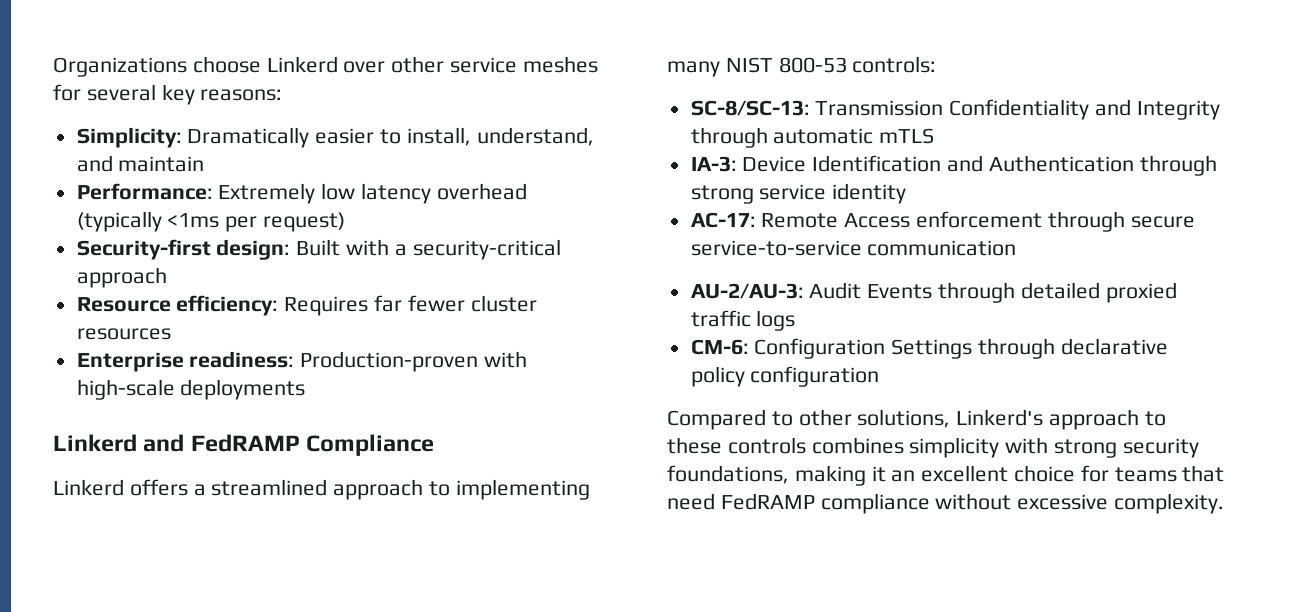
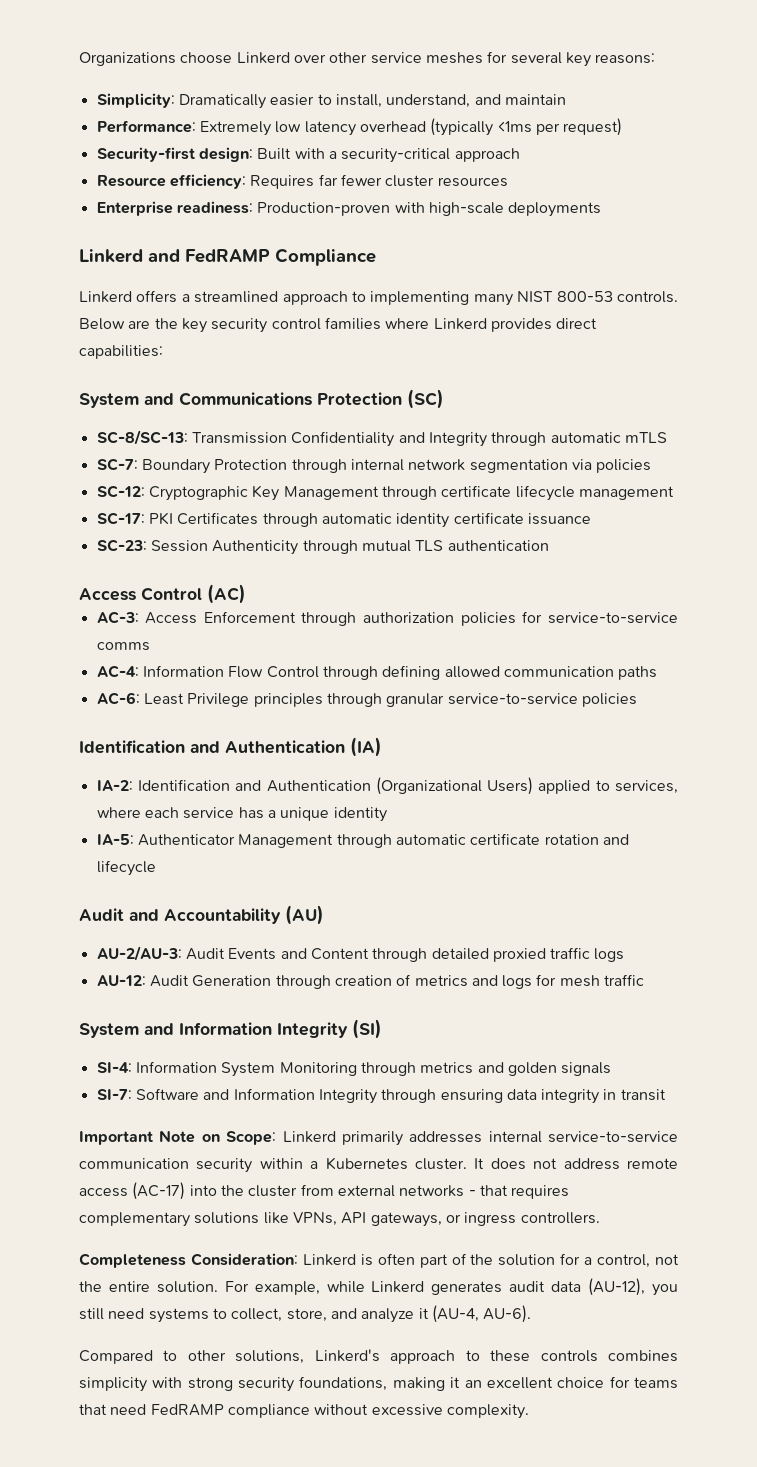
[852,56,937,73] controls: -> [617,291,679,303] [79,317,598,333] [79,345,163,359] [79,389,444,409] controls. Below are the key security control families where Linkerd provides direct capabilities: // System and Communications Protection (SC)
[690,155,1217,176] [690,183,907,204] [690,211,1195,232] [690,240,1017,256] IA-3: Device Identification and Authentication through strong service identity // AC-17: Remote Access enforcement through secure service-to-service communication -> [96,458,652,474] [96,485,674,501] [96,512,591,528] [96,539,549,555] [79,584,246,604] [96,611,678,626] [96,642,150,651] [96,665,658,680] [96,692,637,707] [79,737,382,757] [96,777,678,795] [96,807,387,822] [96,833,629,848] [96,860,156,876] [79,905,324,925] SC-7: Boundary Protection through internal network segmentation via policies // SC-12: Cryptographic Key Management through certificate lifecycle management // SC-17: PKI Certificates through automatic identity certificate issuance // SC-23: Session Authenticity through mutual TLS authentication // Access Control (AC) // AC-3: Access Enforcement through authorization policies for service-to-service comms // AC-4: Information Flow Control through defining allowed communication paths // AC-6: Least Privilege principles through granular service-to-service policies // Identification and Authentication (IA) // IA-2: Identification and Authentication (Organizational Users) applied to services, where each service has a unique identity // IA-5: Authenticator Management through automatic certificate rotation and lifecycle // Audit and Accountability (AU)
(933, 291) none -> [280,948,369,960] and Content
[690,338,1168,359] [690,366,880,387] CM-6: Configuration Settings through declarative policy configuration -> [96,974,645,989] [79,1019,382,1039] [96,1061,612,1077] [96,1088,666,1104] [79,1130,678,1146] [79,1157,678,1173] [79,1182,570,1200] [79,1212,600,1227] [79,1253,679,1268] [79,1278,679,1296] [79,1305,532,1323] AU-12: Audit Generation through creation of metrics and logs for mesh traffic // System and Information Integrity (SI) // SI-4: Information System Monitoring through metrics and golden signals // SI-7: Software and Information Integrity through ensuring data integrity in transit // Important Note on Scope: Linkerd primarily addresses internal service-to-service communication security within a Kubernetes cluster. It does not address remote access (AC-17) into the cluster from external networks - that requires complementary solutions like VPNs, API gateways, or ingress controllers. // Completeness Consideration: Linkerd is often part of the solution for a control, not the entire solution. For example, while Linkerd generates audit data (AU-12), you still need systems to collect, store, and analyze it (AU-4, AU-6).

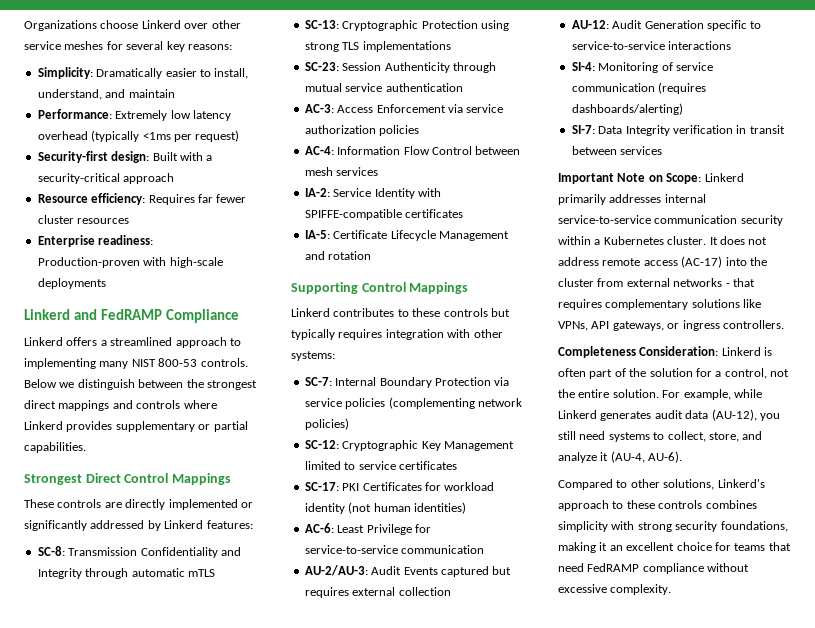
[128,317,598,333] [79,345,163,359] [79,389,444,409] [96,430,188,445] are the key security control families where Linkerd provides direct capabilities: // System and Communications Protection (SC) // SC-8/SC-13: -> [59,379,257,390] [24,400,217,411] [24,421,248,432] [24,442,86,453] [24,473,231,485] [24,499,253,510] [24,520,253,531] [37,546,65,556] we distinguish between the strongest direct mappings and controls where Linkerd provides supplementary or partial capabilities. // Strongest Direct Control Mappings // These controls are directly implemented or significantly addressed by Linkerd features: // SC-8:
[96,458,652,474] [96,485,674,501] [96,512,591,528] SC-7: Boundary Protection through internal network segmentation via policies // SC-12: Cryptographic Key Management through certificate lifecycle management // SC-17: PKI Certificates through automatic identity certificate issuance -> [304,20,509,31] [304,41,451,52] SC-13: Cryptographic Protection using strong TLS implementations
[415,540,444,551] TLS -> [345,83,383,92] service
[79,584,246,604] // Access Control (AC) -> (463, 87) none
[301,612,357,626] through -> [447,104,504,113] via service
[522,611,678,624] [96,642,150,651] for service-to-service comms -> (420, 130) none
[322,665,658,680] [96,692,637,707] [79,737,382,757] [96,777,678,795] [96,807,387,822] [96,833,629,848] [96,860,156,876] [79,905,324,925] [96,946,625,962] [96,974,645,989] [79,1019,382,1039] [96,1061,612,1077] [96,1088,600,1104] through defining allowed communication paths // AC-6: Least Privilege principles through granular service-to-service policies // Identification and Authentication (IA) // IA-2: Identification and Authentication (Organizational Users) applied to services, where each service has a unique identity // IA-5: Authenticator Management through automatic certificate rotation and lifecycle // Audit and Accountability (AU) // AU-2/AU-3: Audit Events and Content through detailed proxied traffic logs // AU-12: Audit Generation through creation of metrics and logs for mesh traffic // System and Information Integrity (SI) // SI-4: Information System Monitoring through metrics and golden signals // SI-7: Software and Information Integrity through ensuring data integrity -> [475,146,521,155] [304,167,379,176] [304,188,441,199] [304,209,464,220] [304,230,509,241] [304,251,372,260] [291,282,469,294] [291,308,510,317] [291,329,503,340] [291,351,335,361] [304,377,510,388] [304,397,522,409] [304,418,349,430] [304,440,514,451] [304,461,457,470] [304,482,495,491] [304,502,466,514] [304,523,431,535] [304,545,485,554] [304,565,512,577] [304,587,451,598] [571,20,762,31] [571,41,732,50] [571,62,713,73] [571,82,707,94] [571,103,683,115] [571,125,733,136] between mesh services // IA-2: Service Identity with SPIFFE-compatible certificates // IA-5: Certificate Lifecycle Management and rotation // Supporting Control Mappings // Linkerd contributes to these controls but typically requires integration with other systems: // SC-7: Internal Boundary Protection via service policies (complementing network policies) // SC-12: Cryptographic Key Management limited to service certificates // SC-17: PKI Certificates for workload identity (not human identities) // AC-6: Least Privilege for service-to-service communication // AU-2/AU-3: Audit Events captured but requires external collection // AU-12: Audit Generation specific to service-to-service interactions // SI-4: Monitoring of service communication (requires dashboards/alerting) // SI-7: Data Integrity verification
(666, 1095) none -> [571,146,663,155] between services

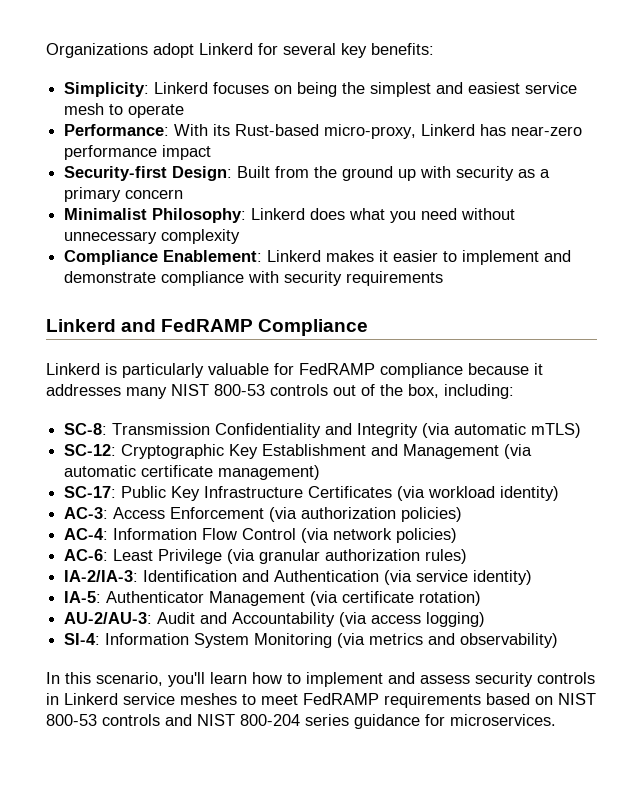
[100,20,241,29] [24,41,104,50] choose Linkerd over other service meshes -> [153,43,253,58] adopt Linkerd
[187,44,232,50] reasons: -> [371,43,434,55] benefits:
[96,68,249,79] [37,89,175,100] [37,109,231,121] [37,130,240,142] [37,151,213,163] [37,173,175,184] [37,193,247,205] [37,215,130,224] [37,235,154,247] [37,257,223,268] [37,278,106,289] Dramatically easier to install, understand, and maintain // Performance: Extremely low latency overhead (typically <1ms per request) // Security-first design: Built with a security-critical approach // Resource efficiency: Requires far fewer cluster resources // Enterprise readiness: Production-proven with high-scale deployments -> [154,82,578,97] [64,103,185,118] [64,124,583,139] [64,145,212,160] [64,166,551,181] [64,187,184,202] [64,208,516,223] [64,229,241,244] [64,250,572,265] [64,271,444,286] Linkerd focuses on being the simplest and easiest service mesh to operate // Performance: With its Rust-based micro-proxy, Linkerd has near-zero performance impact // Security-first Design: Built from the ground up with security as a primary concern // Minimalist Philosophy: Linkerd does what you need without unnecessary complexity // Compliance Enablement: Linkerd makes it easier to implement and demonstrate compliance with security requirements
[66,337,241,348] [24,358,248,369] [24,379,257,390] [24,400,217,411] [24,421,248,432] [24,442,86,453] [24,473,231,485] [24,499,253,510] [24,520,253,531] offers a streamlined approach to implementing many NIST 800-53 controls. Below we distinguish between the strongest direct mappings and controls where Linkerd provides supplementary or partial capabilities. // Strongest Direct Control Mappings // These controls are directly implemented or significantly addressed by Linkerd features: -> [105,363,543,378] [46,384,514,399] is particularly valuable for FedRAMP compliance because it addresses many NIST 800-53 controls out of the box, including:
[85,568,215,579] [304,20,509,31] [304,41,451,52] [304,62,496,73] [304,83,463,92] through automatic mTLS // SC-13: Cryptographic Protection using strong TLS implementations // SC-23: Session Authenticity through mutual service authentication -> [422,423,582,438] [64,444,533,459] [64,465,321,480] [64,486,560,501] (via automatic mTLS) // SC-12: Cryptographic Key Establishment and Management (via automatic certificate management) // SC-17: Public Key Infrastructure Certificates (via workload identity)
[447,104,504,113] [304,125,420,136] via service authorization policies -> [269,507,463,522] (via authorization policies)
[475,146,521,155] [304,167,379,176] [304,188,441,199] [304,209,464,220] [304,230,509,241] [304,251,372,260] [291,282,469,294] [291,308,510,317] [291,329,503,340] [291,351,335,361] [304,377,510,388] [304,397,522,409] [304,418,349,430] [304,440,514,451] [304,461,457,470] [304,482,495,491] [304,502,466,514] [304,523,431,535] [304,545,485,554] [304,565,512,577] [304,587,451,598] [571,20,762,31] [571,41,732,50] [571,62,713,73] [571,82,707,94] [571,103,683,115] [571,125,785,136] [571,146,663,155] [558,173,744,184] [558,194,706,205] [558,215,783,226] [558,236,768,245] [558,256,767,268] [558,278,755,287] [558,299,762,310] [558,320,784,331] [558,346,773,358] [558,368,789,379] [558,389,762,400] [558,409,780,421] [558,431,763,442] [558,451,683,463] [558,479,765,490] [558,500,757,511] [558,521,788,532] [558,542,791,553] [558,563,750,574] [558,584,672,595] between mesh services // IA-2: Service Identity with SPIFFE-compatible certificates // IA-5: Certificate Lifecycle Management and rotation // Supporting Control Mappings // Linkerd contributes to these controls but typically requires integration with other systems: // SC-7: Internal Boundary Protection via service policies (complementing network policies) // SC-12: Cryptographic Key Management limited to service certificates // SC-17: PKI Certificates for workload identity (not human identities) // AC-6: Least Privilege for service-to-service communication // AU-2/AU-3: Audit Events captured but requires external collection // AU-12: Audit Generation specific to service-to-service interactions // SI-4: Monitoring of service communication (requires dashboards/alerting) // SI-7: Data Integrity verification in transit between services // Important Note on Scope: Linkerd primarily addresses internal service-to-service communication security within a Kubernetes cluster. It does not address remote access (AC-17) into the cluster from external networks - that requires complementary solutions like VPNs, API gateways, or ingress controllers. // Completeness Consideration: Linkerd is often part of the solution for a control, not the entire solution. For example, while Linkerd generates audit data (AU-12), you still need systems to collect, store, and analyze it (AU-4, AU-6). // Compared to other solutions, Linkerd's approach to these controls combines simplicity with strong security foundations, making it an excellent choice for teams that need FedRAMP compliance without excessive complexity. -> [301,528,458,543] [64,549,468,564] [64,570,533,585] [64,591,482,606] [64,612,486,627] [64,633,559,648] [46,672,595,687] [46,693,596,708] [46,714,556,729] (via network policies) // AC-6: Least Privilege (via granular authorization rules) // IA-2/IA-3: Identification and Authentication (via service identity) // IA-5: Authenticator Management (via certificate rotation) // AU-2/AU-3: Audit and Accountability (via access logging) // SI-4: Information System Monitoring (via metrics and observability) // In this scenario, you'll learn how to implement and assess security controls in Linkerd service meshes to meet FedRAMP requirements based on NIST 800-53 controls and NIST 800-204 series guidance for microservices.

